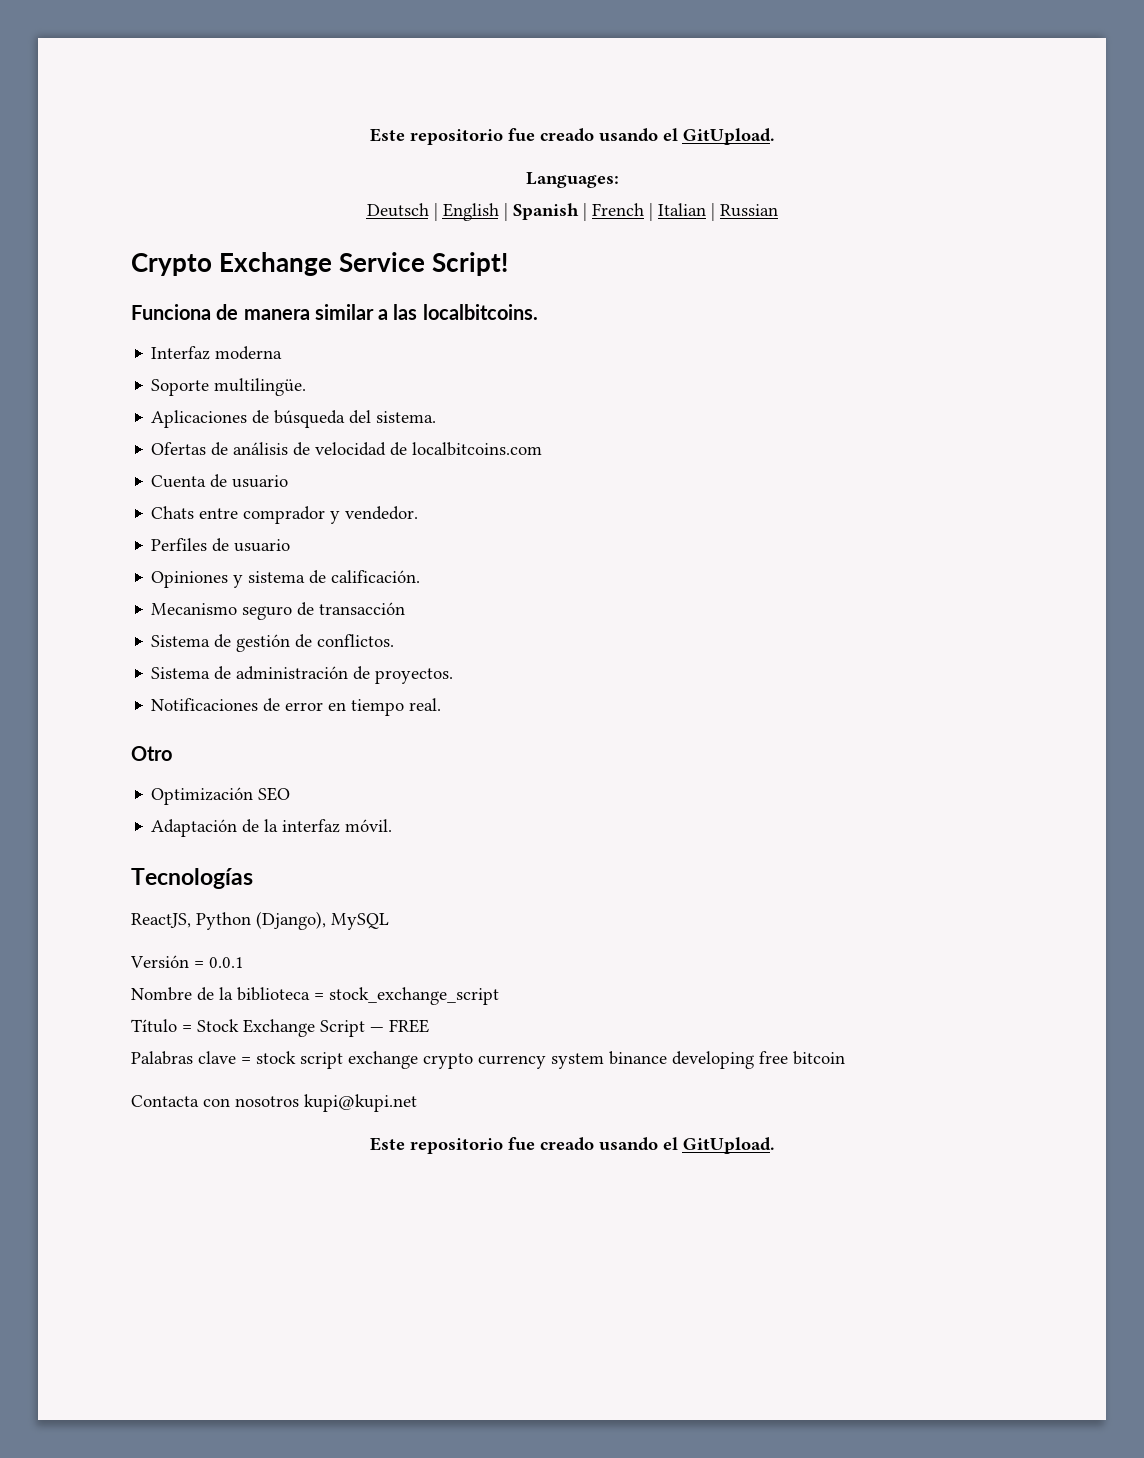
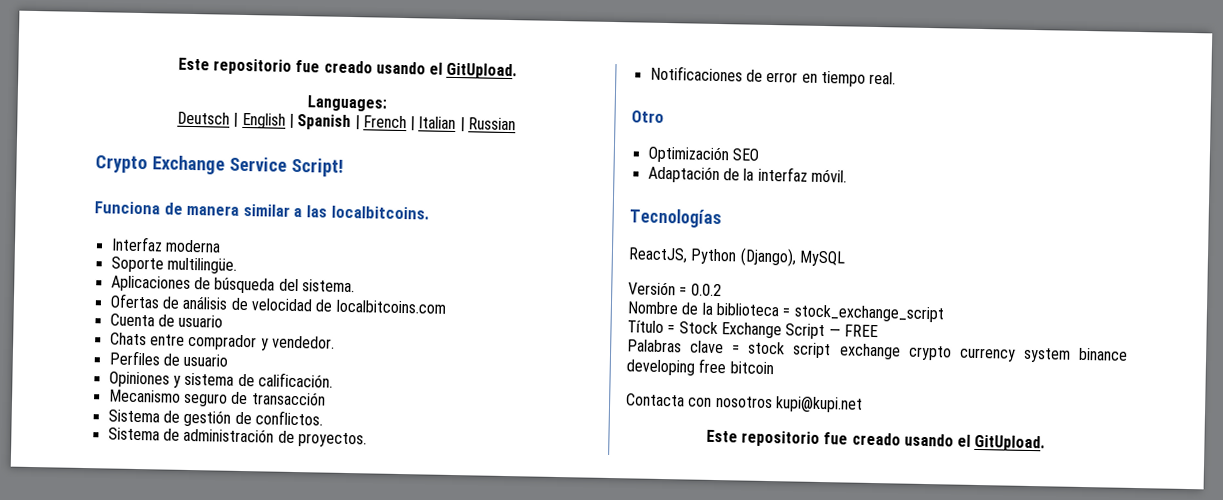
[209,957,244,968] 0.0.1 -> [690,283,722,297] 0.0.2

